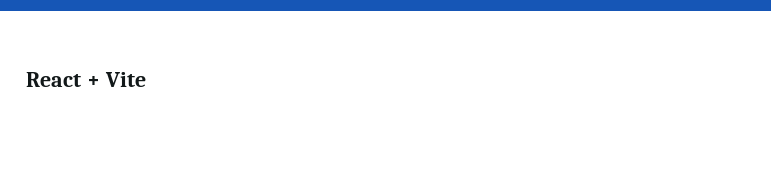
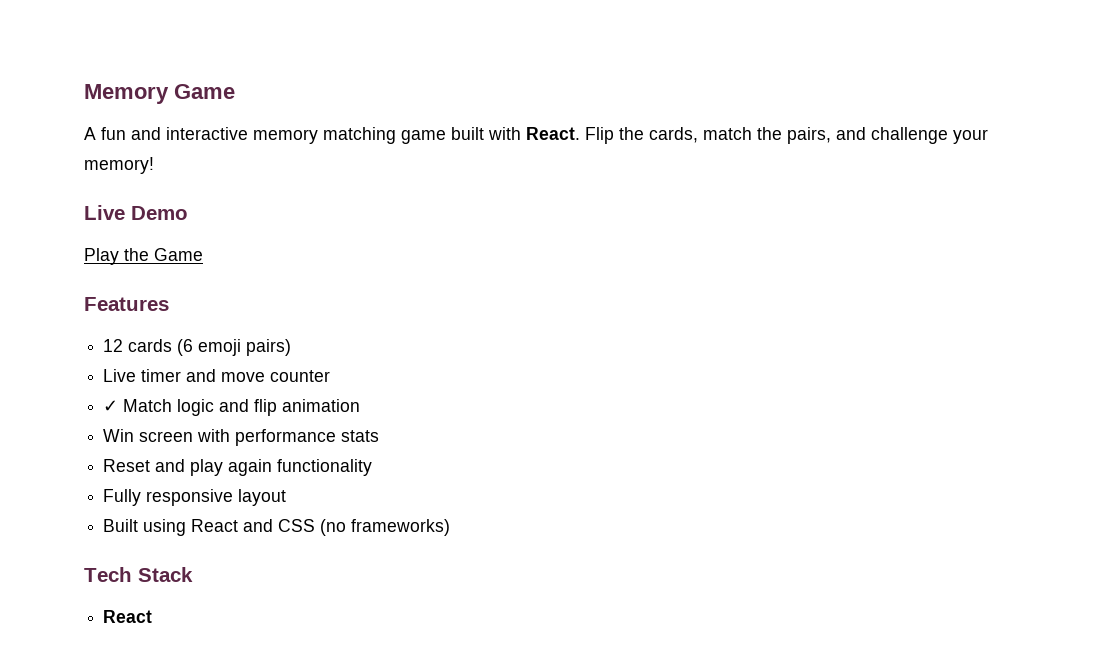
[26,72,146,87] React + Vite -> [84,84,235,104] [84,127,988,144] [84,157,154,174] [84,205,188,220] [84,248,203,265] [84,297,169,311] [103,339,292,356] [103,369,331,382] [103,399,361,416] [103,429,380,446] [103,459,373,476] [103,489,287,506] [103,519,451,536] [84,567,193,582] [103,610,153,623] Memory Game // A fun and interactive memory matching game built with React. Flip the cards, match the pairs, and challenge your memory! // Live Demo // Play the Game // Features // 12 cards (6 emoji pairs) // Live timer and move counter // ✓ Match logic and flip animation // Win screen with performance stats // Reset and play again functionality // Fully responsive layout // Built using React and CSS (no frameworks) // Tech Stack // React

